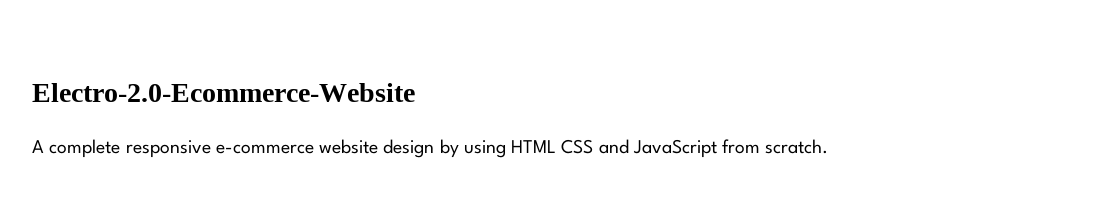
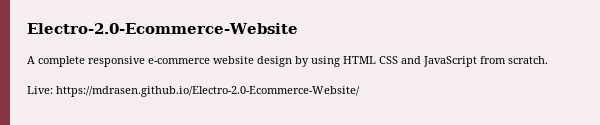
(829, 146) none -> [27,86,360,97] // Live: https://mdrasen.github.io/Electro-2.0-Ecommerce-Website/

